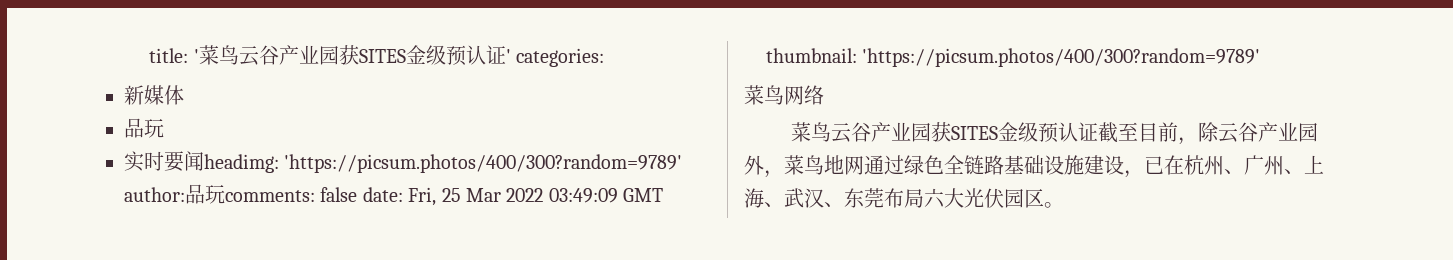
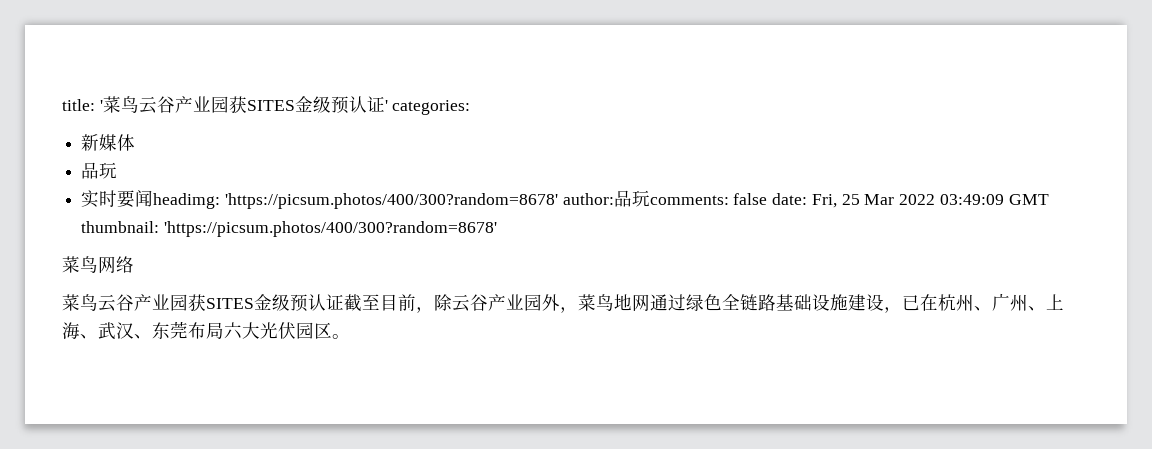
[284,154,683,173] 'https://picsum.photos/400/300?random=9789' -> [224,193,558,209] 'https://picsum.photos/400/300?random=8678'
[862,48,1261,67] 'https://picsum.photos/400/300?random=9789' -> [163,221,497,237] 'https://picsum.photos/400/300?random=8678'

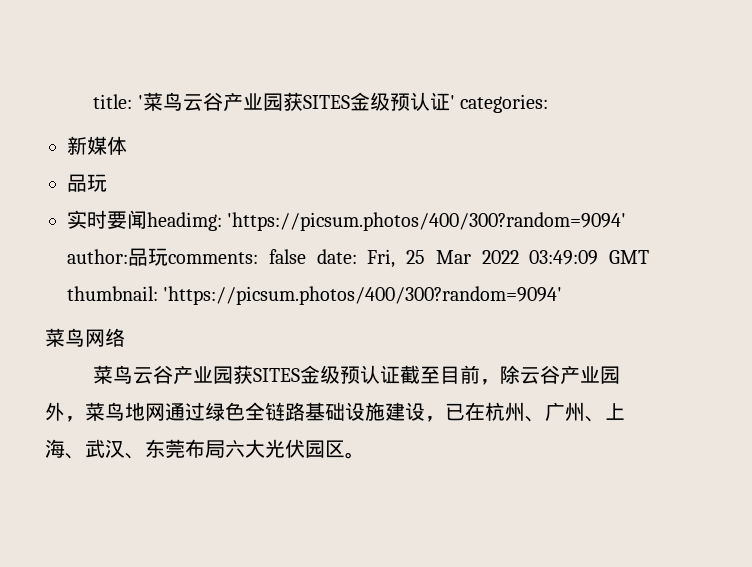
[224,193,558,209] 'https://picsum.photos/400/300?random=8678' -> [227,212,627,231] 'https://picsum.photos/400/300?random=9094'
[163,221,497,237] 'https://picsum.photos/400/300?random=8678' -> [163,286,563,305] 'https://picsum.photos/400/300?random=9094'

